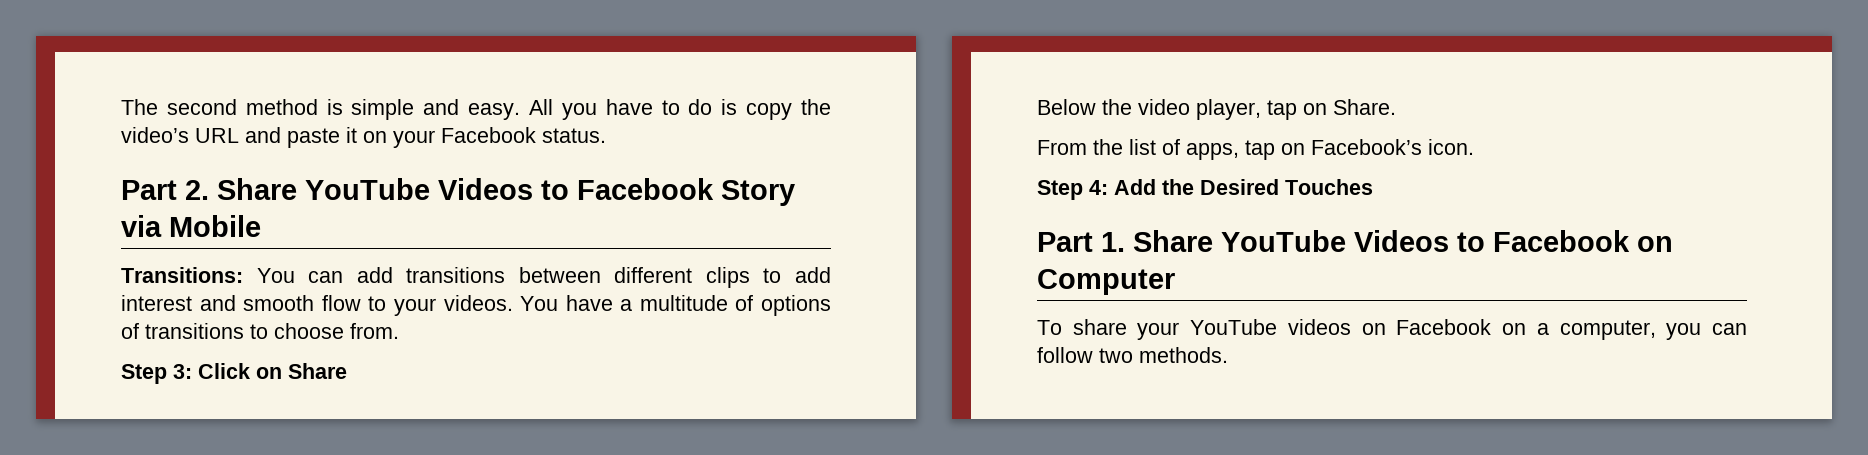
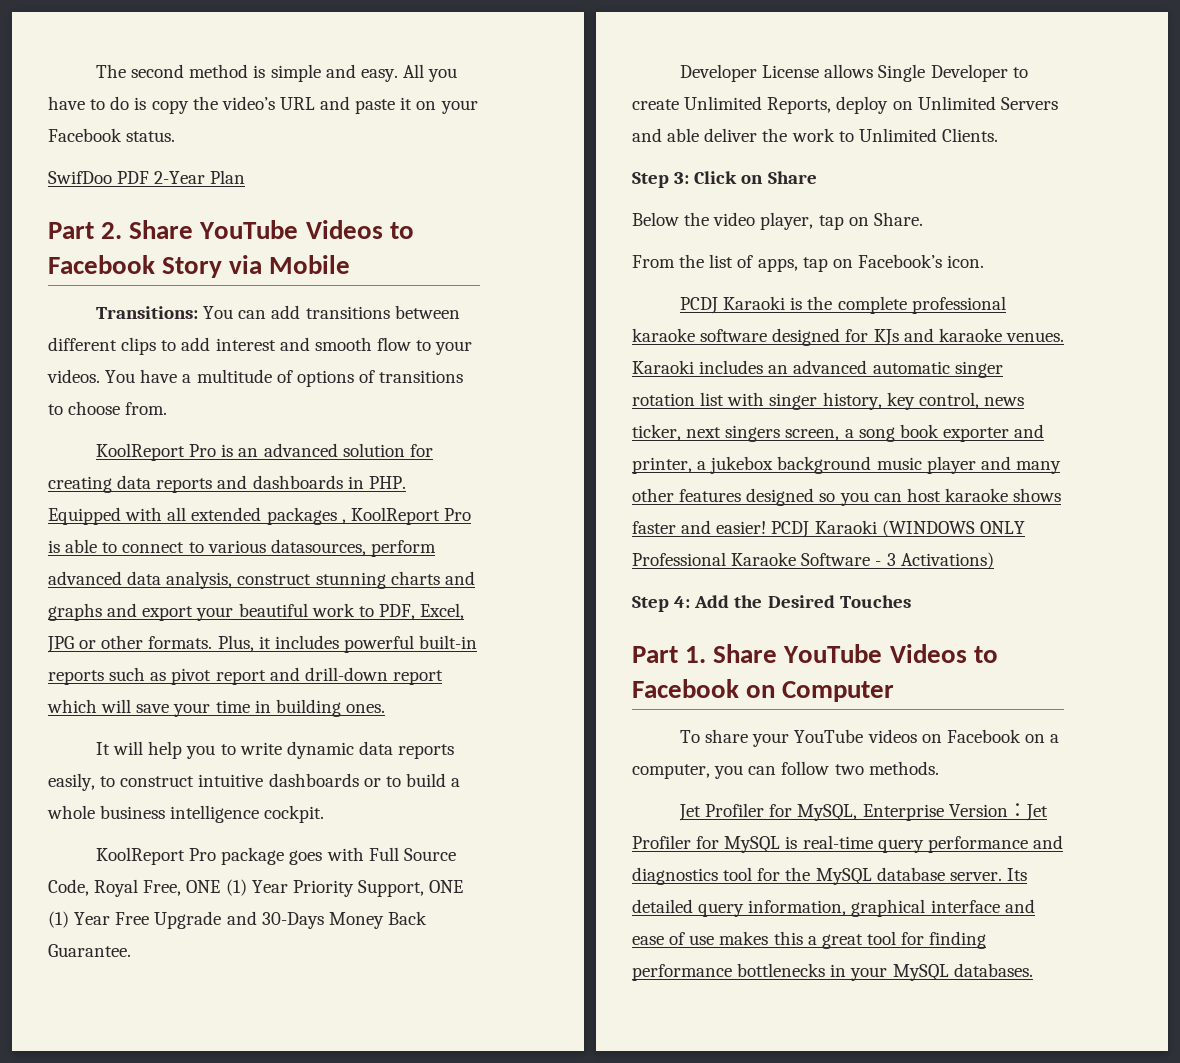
(606, 135) none -> [48,170,246,184] // SwifDoo PDF 2-Year Plan
(399, 331) none -> [95,443,433,461] [48,475,406,493] [48,507,471,525] [48,539,436,557] [48,571,475,589] [48,603,465,621] [47,635,478,653] [48,667,443,685] [47,699,385,717] [95,741,455,759] [48,773,461,791] [47,805,325,823] [95,847,456,865] [48,879,464,897] [48,911,427,929] [48,944,131,957] [679,64,1028,82] [632,96,1058,114] [632,128,998,142] // KoolReport Pro is an advanced solution for creating data reports and dashboards in PHP. Equipped with all extended packages , KoolReport Pro is able to connect to various datasources, perform advanced data analysis, construct stunning charts and graphs and export your beautiful work to PDF, Excel, JPG or other formats. Plus, it includes powerful built-in reports such as pivot report and drill-down report which will save your time in building ones. // It will help you to write dynamic data reports easily, to construct intuitive dashboards or to build a whole business intelligence cockpit. // KoolReport Pro package goes with Full Source Code, Royal Free, ONE (1) Year Priority Support, ONE (1) Year Free Upgrade and 30-Days Money Back Guarantee. // Developer License allows Single Developer to create Unlimited Reports, deploy on Unlimited Servers and able deliver the work to Unlimited Clients.
(1474, 147) none -> [679,296,1006,314] [632,328,1064,346] [632,360,1003,378] [632,392,1024,410] [632,424,1045,442] [632,456,1061,474] [632,488,1062,506] [632,520,1025,538] [632,552,994,569] // PCDJ Karaoki is the complete professional karaoke software designed for KJs and karaoke venues. Karaoki includes an advanced automatic singer rotation list with singer history, key control, news ticker, next singers screen, a song book exporter and printer, a jukebox background music player and many other features designed so you can host karaoke shows faster and easier! PCDJ Karaoki (WINDOWS ONLY Professional Karaoke Software - 3 Activations)
(1228, 355) none -> [678,803,1048,821] [632,835,1063,853] [632,867,1027,885] [632,899,1035,917] [632,931,987,949] [632,963,1033,981] // Jet Profiler for MySQL, Enterprise Version：Jet Profiler for MySQL is real-time query performance and diagnostics tool for the MySQL database server. Its detailed query information, graphical interface and ease of use makes this a great tool for finding performance bottlenecks in your MySQL databases.

